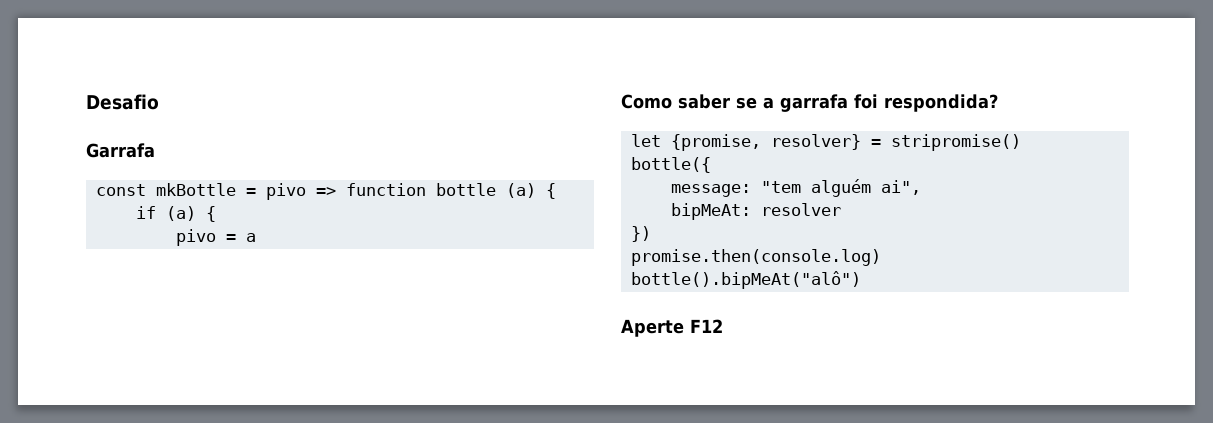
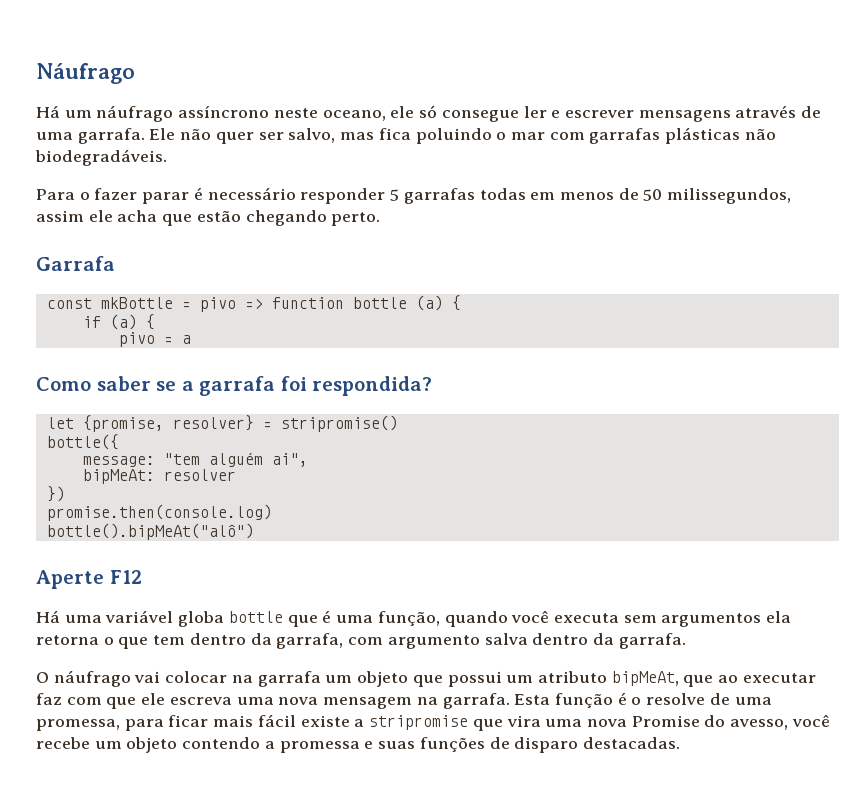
[86,94,159,110] Desafio -> [36,63,135,84] [36,105,822,122] [36,127,776,144] [35,149,167,166] [36,187,792,204] [36,210,381,226] Náufrago // Há um náufrago assíncrono neste oceano, ele só consegue ler e escrever mensagens através de uma garrafa. Ele não quer ser salvo, mas fica poluindo o mar com garrafas plásticas não biodegradáveis. // Para o fazer parar é necessário responder 5 garrafas todas em menos de 50 milissegundos, assim ele acha que estão chegando perto.
(723, 326) none -> [36,610,792,627] [36,633,686,649] [36,670,816,687] [36,692,772,709] [36,714,830,731] [36,737,680,753] // Há uma variável globa bottle que é uma função, quando você executa sem argumentos ela retorna o que tem dentro da garrafa, com argumento salva dentro da garrafa. // O náufrago vai colocar na garrafa um objeto que possui um atributo bipMeAt, que ao executar faz com que ele escreva uma nova mensagem na garrafa. Esta função é o resolve de uma promessa, para ficar mais fácil existe a stripromise que vira uma nova Promise do avesso, você recebe um objeto contendo a promessa e suas funções de disparo destacadas.

